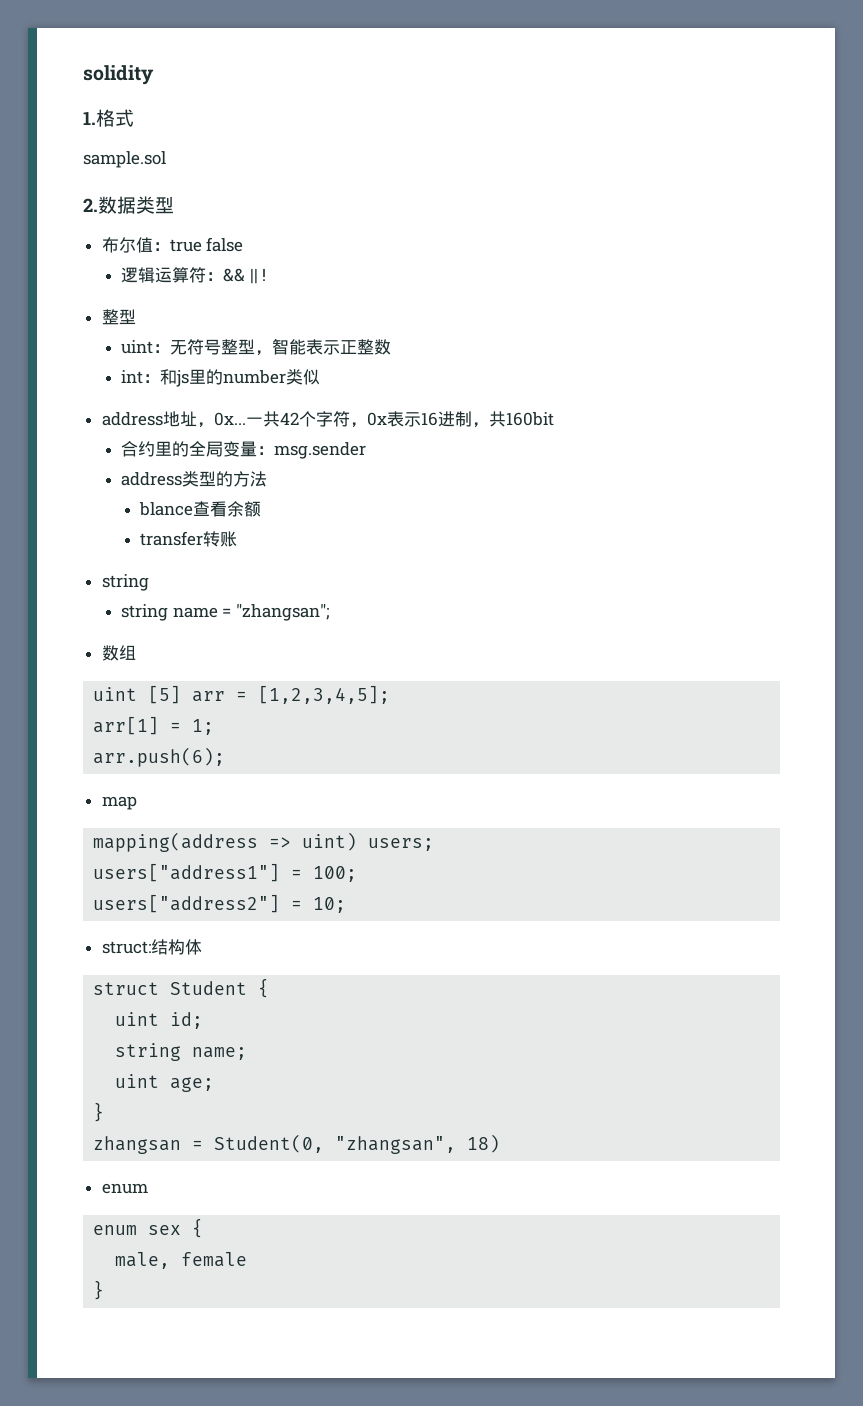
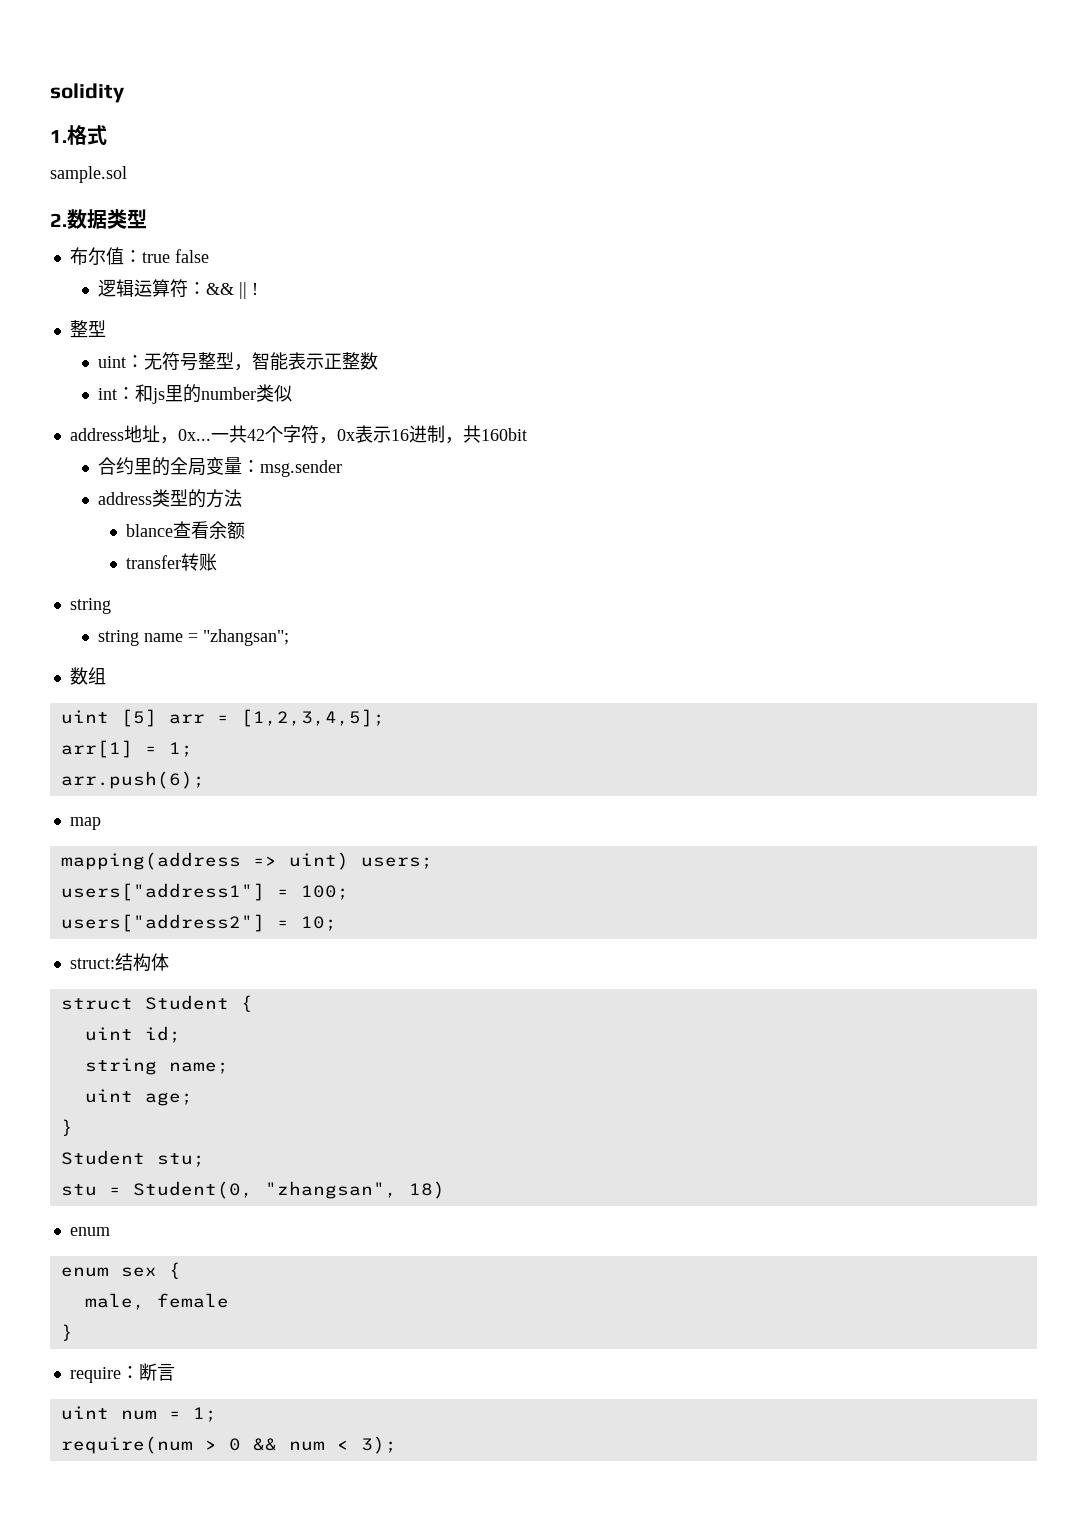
[93,1136,182,1154] zhangsan -> [60,1150,205,1167] [60,1184,97,1196] Student stu; // stu
(105, 1290) none -> [69,1363,175,1383] [60,1406,217,1422] [60,1436,397,1454] // require：断言 // uint num = 1; // require(num > 0 && num < 3);

